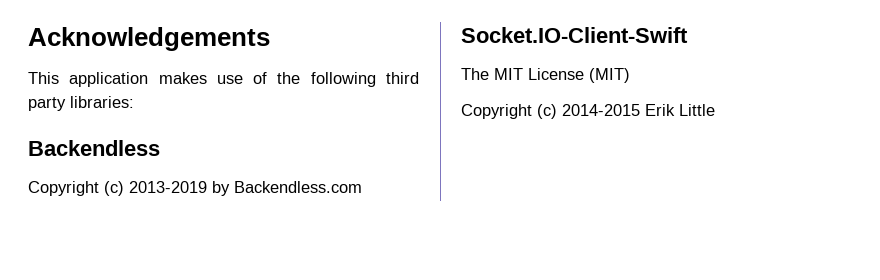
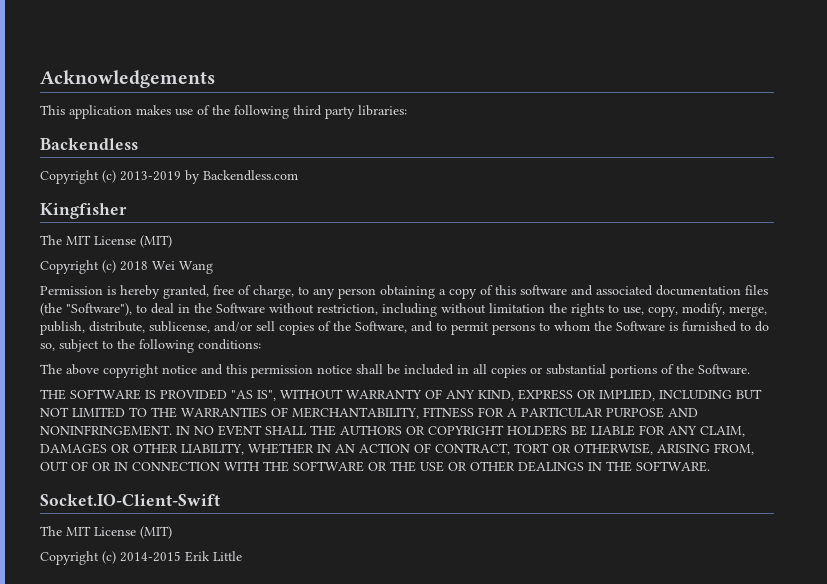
(362, 187) none -> [40,203,127,219] [40,235,172,248] [40,260,213,274] [40,285,768,299] [40,303,767,317] [40,321,769,335] [40,339,261,353] [40,364,750,378] [40,389,762,401] [40,407,698,419] [40,425,745,437] [40,443,754,455] [40,461,710,472] // Kingfisher // The MIT License (MIT) // Copyright (c) 2018 Wei Wang // Permission is hereby granted, free of charge, to any person obtaining a copy of this software and associated documentation files (the "Software"), to deal in the Software without restriction, including without limitation the rights to use, copy, modify, merge, publish, distribute, sublicense, and/or sell copies of the Software, and to permit persons to whom the Software is furnished to do so, subject to the following conditions: // The above copyright notice and this permission notice shall be included in all copies or substantial portions of the Software. // THE SOFTWARE IS PROVIDED "AS IS", WITHOUT WARRANTY OF ANY KIND, EXPRESS OR IMPLIED, INCLUDING BUT NOT LIMITED TO THE WARRANTIES OF MERCHANTABILITY, FITNESS FOR A PARTICULAR PURPOSE AND NONINFRINGEMENT. IN NO EVENT SHALL THE AUTHORS OR COPYRIGHT HOLDERS BE LIABLE FOR ANY CLAIM, DAMAGES OR OTHER LIABILITY, WHETHER IN AN ACTION OF CONTRACT, TORT OR OTHERWISE, ARISING FROM, OUT OF OR IN CONNECTION WITH THE SOFTWARE OR THE USE OR OTHER DEALINGS IN THE SOFTWARE.

